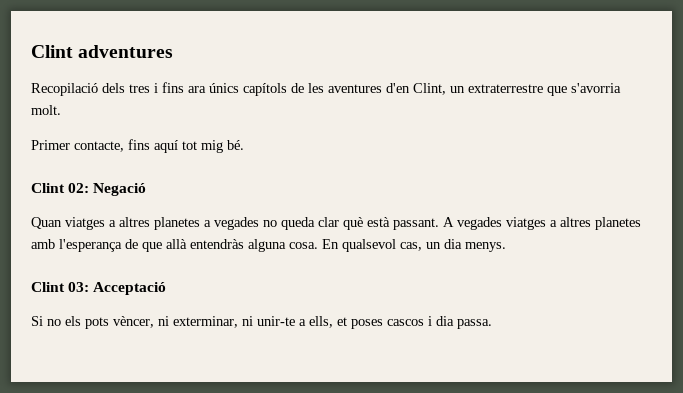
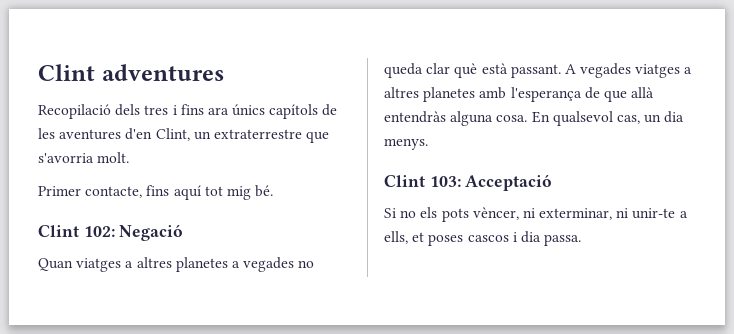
[68,183,90,193] 02: -> [83,226,115,237] 102:
[68,282,90,292] 03: -> [429,176,461,187] 103:

